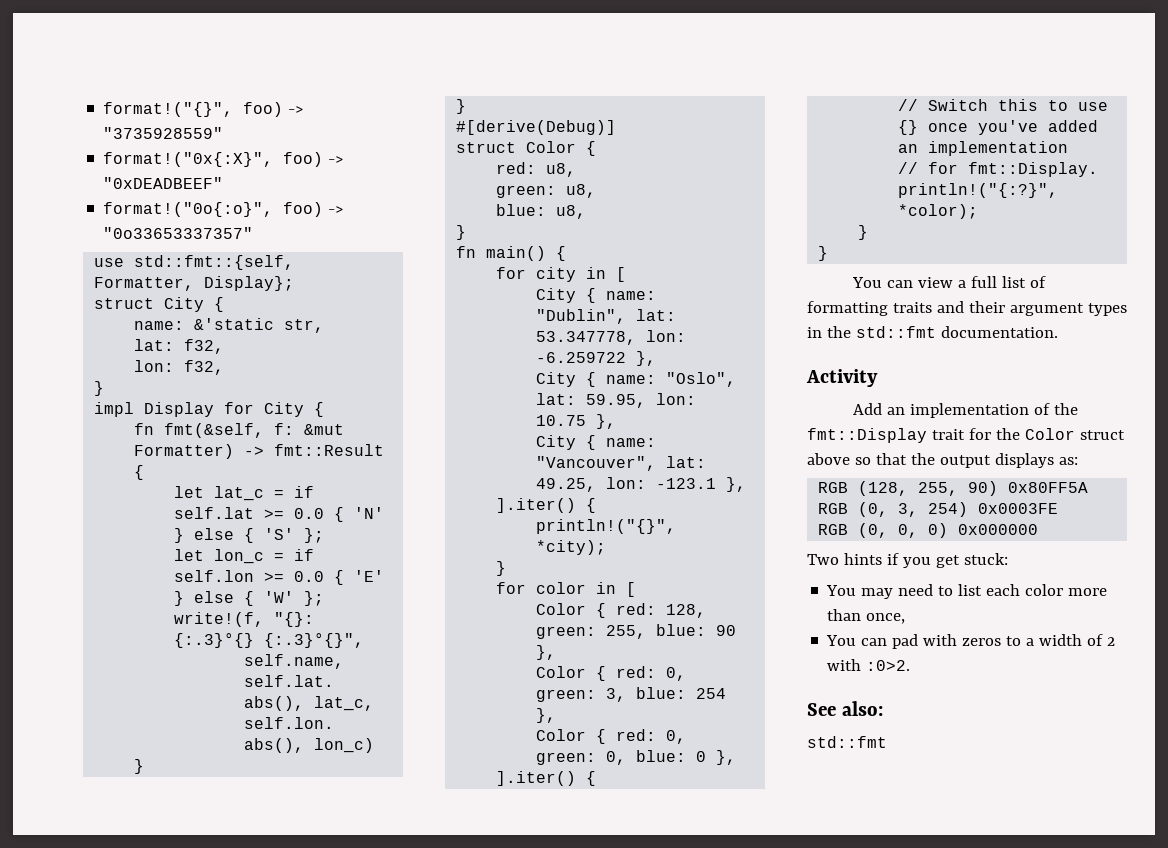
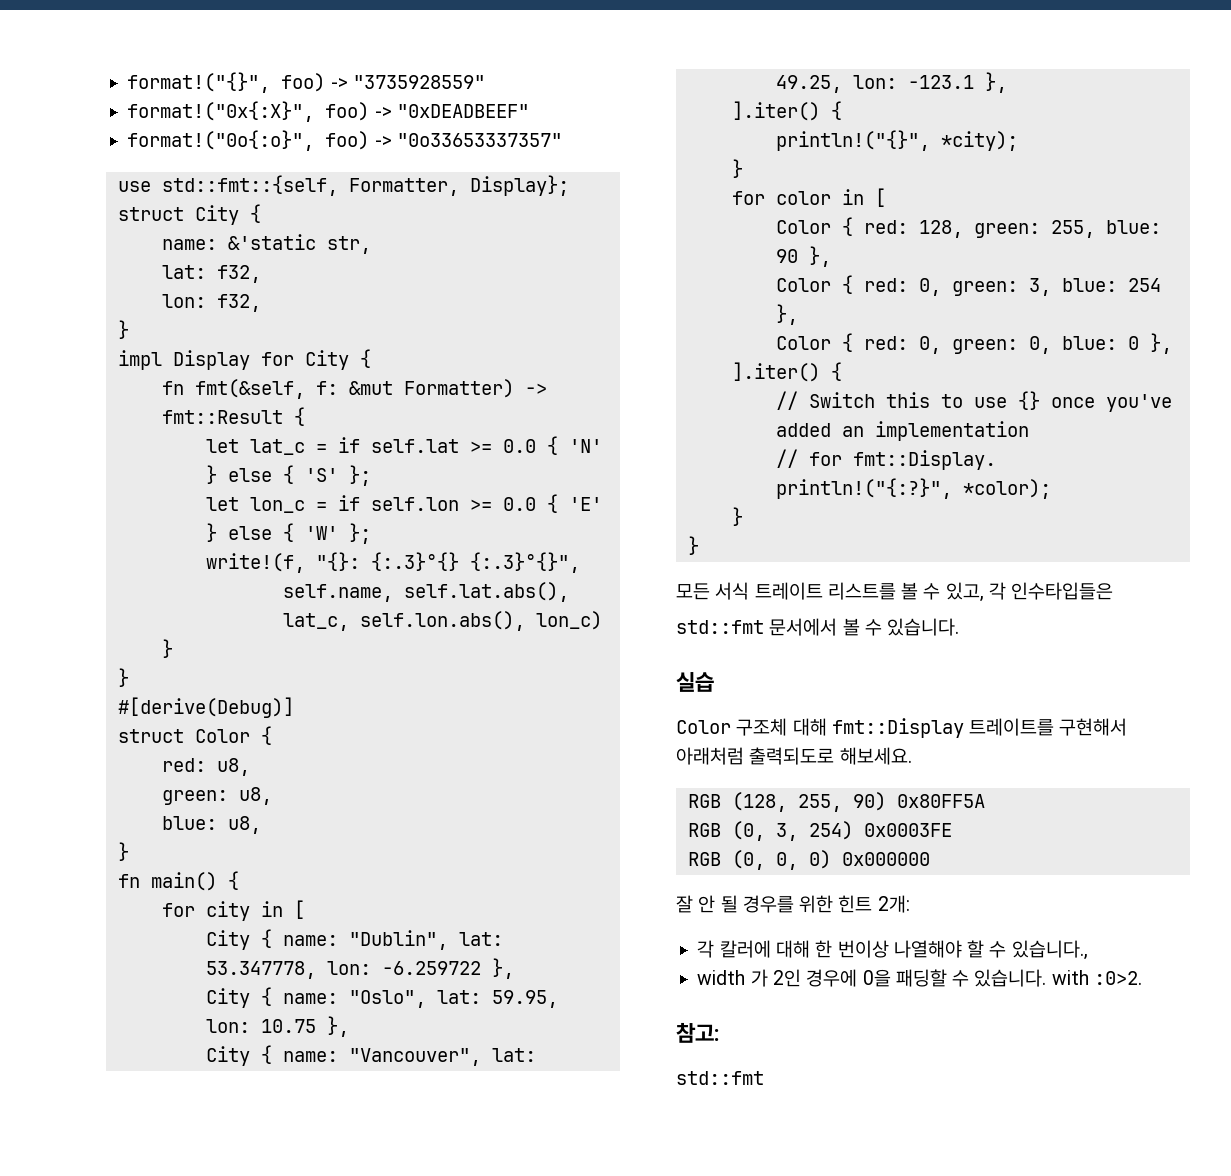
[852,276,1047,288] [807,301,1127,316] [807,326,1058,338] [806,369,878,387] [853,403,1079,418] [807,428,1125,443] [807,453,1078,468] You can view a full list of formatting traits and their argument types in the std::fmt documentation. // Activity // Add an implementation of the fmt::Display trait for the Color struct above so that the output displays as: -> [676,582,1114,602] [676,618,960,636] [676,672,714,692] [676,718,1128,738] [676,747,912,765] 모든 서식 트레이트 리스트를 볼 수 있고, 각 인수타입들은 // std::fmt 문서에서 볼 수 있습니다. // 실습 // Color 구조체 대해 fmt::Display 트레이트를 구현해서 아래처럼 출력되도로 해보세요.
[807,553,1008,568] [826,584,1108,599] [827,609,906,624] [826,634,1116,649] Two hints if you get stuck: // You may need to list each color more than once, // You can pad with zeros to a width of 2 -> [676,895,910,913] [697,940,1088,960] [697,969,1047,987] 잘 안 될 경우를 위한 힌트 2개: // 각 칼러에 대해 한 번이상 나열해야 할 수 있습니다., // width 가 2인 경우에 0을 패딩할 수 있습니다.
[807,701,883,716] See also: -> [676,1022,720,1043] 참고:

